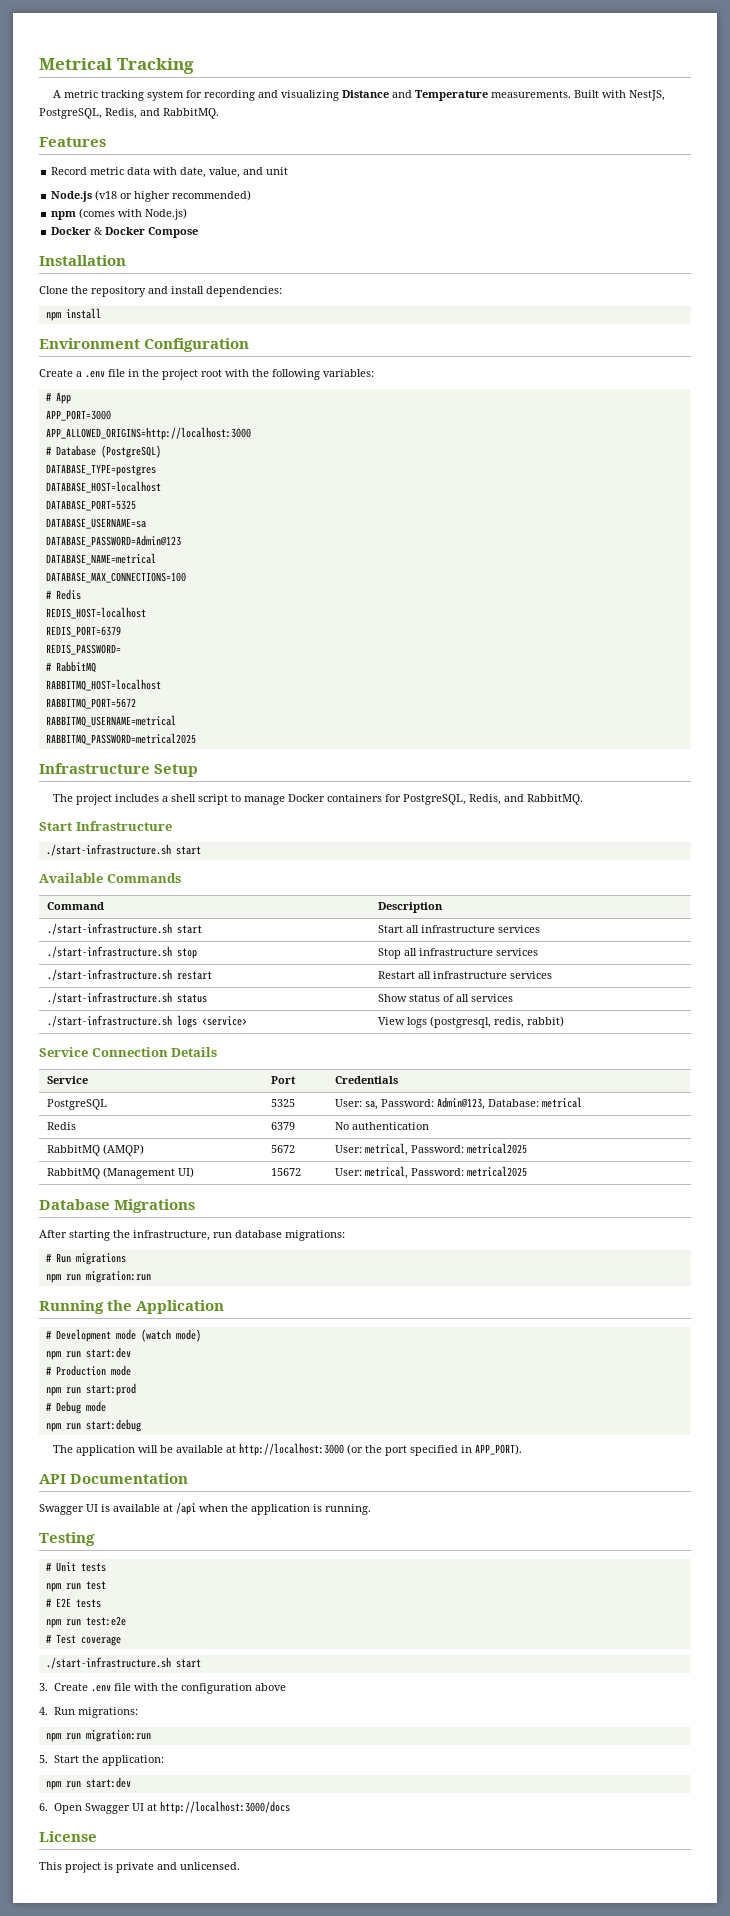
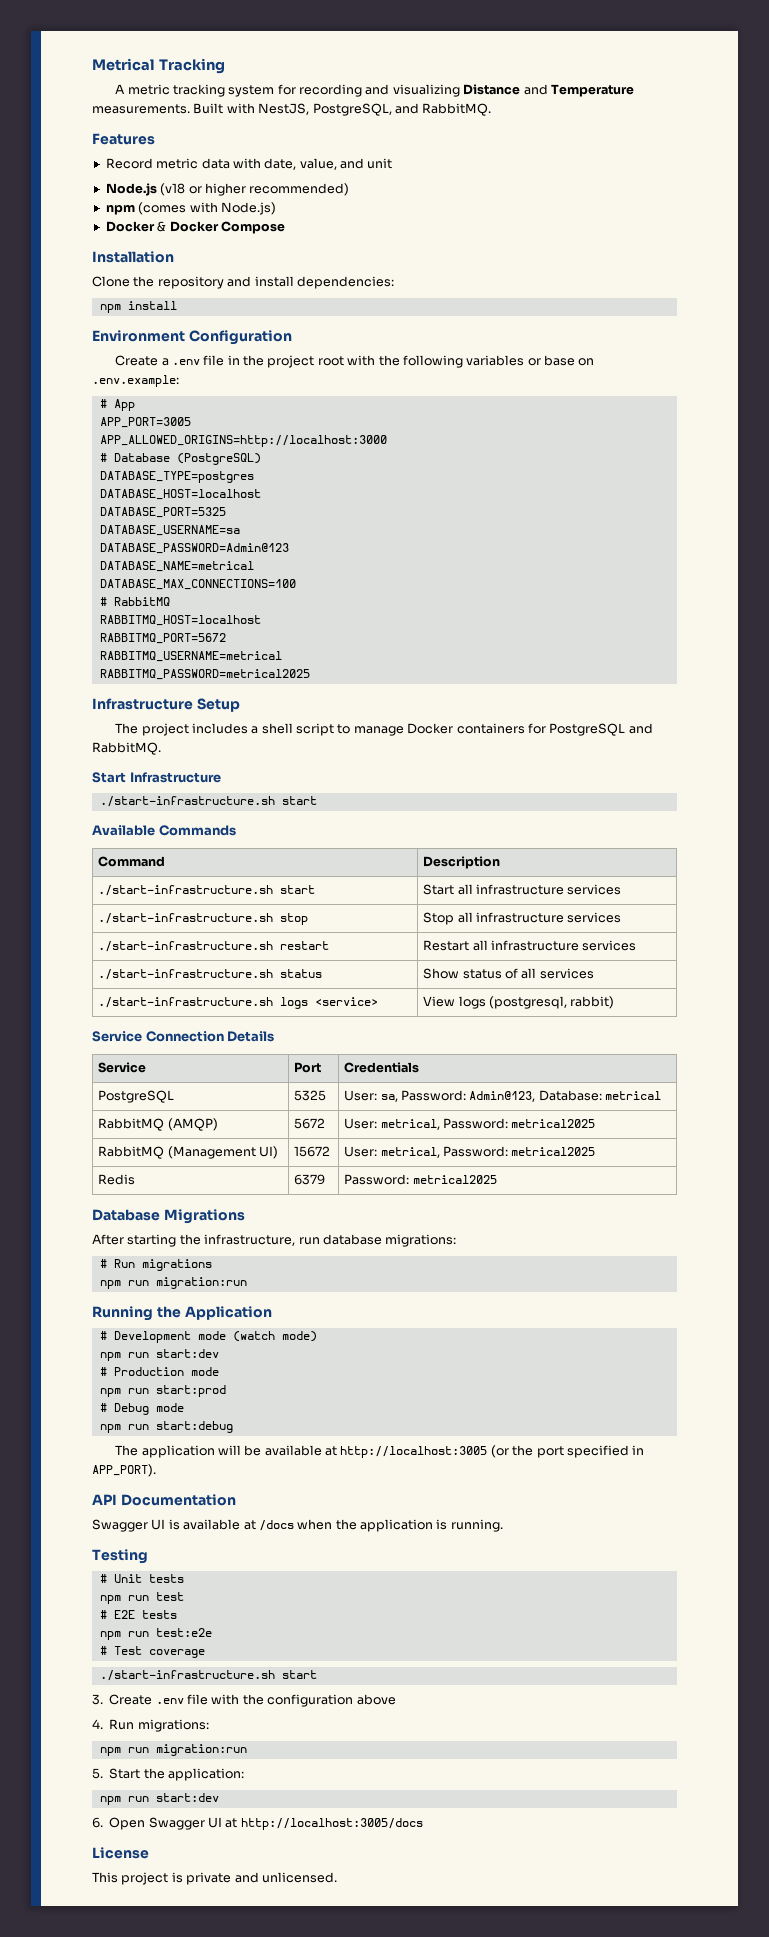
[105,108,137,119] Redis, -> (392, 109) none
[323,369,374,377] variables: -> [466,355,595,366] [92,375,179,387] variables or base on .env.example:
[45,410,111,421] APP_PORT=3000 -> [99,417,191,428] APP_PORT=3005
[45,589,81,600] [45,607,146,619] [45,626,121,637] [45,644,121,655] // # Redis // REDIS_HOST=localhost // REDIS_PORT=6379 // REDIS_PASSWORD= -> (296, 584) none
[403,794,502,805] PostgreSQL, Redis, -> [549,723,626,736] PostgreSQL
[494,1017,525,1028] redis, -> (568, 1002) none
[47,1122,77,1130] [271,1122,296,1130] [335,1122,430,1130] // Redis | 6379 | No authentication -> (662, 1095) none
(528, 1171) none -> [98,1174,136,1185] [294,1174,326,1185] [344,1174,497,1185] // Redis | 6379 | Password: metrical2025
[239,1443,345,1456] http://localhost:3000 -> [340,1446,488,1458] http://localhost:3005
[176,1502,196,1515] /api -> [258,1520,294,1531] /docs
[159,1801,290,1814] http://localhost:3000/docs -> [240,1818,423,1830] http://localhost:3005/docs

